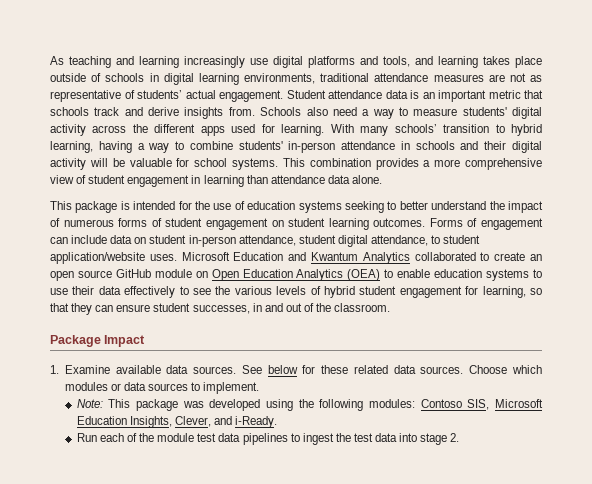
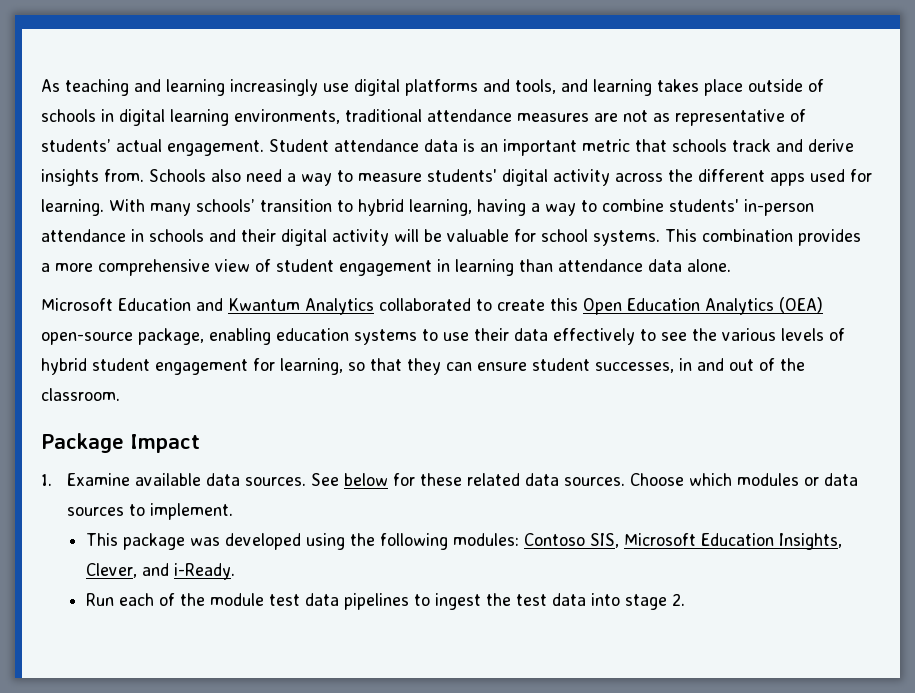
[50,201,543,213] [50,218,543,230] [50,235,481,247] [50,252,177,264] This package is intended for the use of education systems seeking to better understand the impact of numerous forms of student engagement on student learning outcomes. Forms of engagement can include data on student in-person attendance, student digital attendance, to student application/website uses. -> (731, 265) none
[530,254,543,261] [50,269,208,281] an open source GitHub module on -> [550,298,578,311] this
[384,269,431,278] to enable -> [41,328,271,345] open-source package, enabling
[76,399,103,408] Note: -> (233, 511) none

